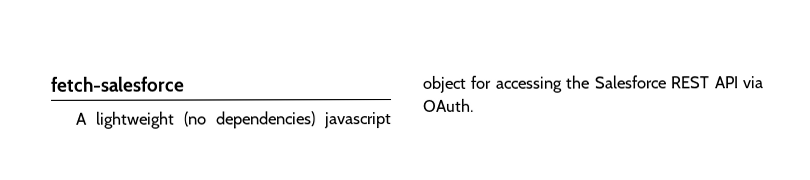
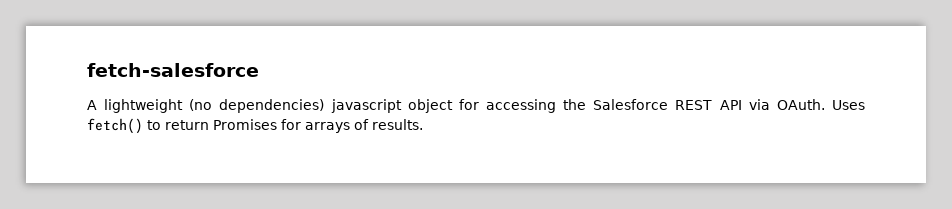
(474, 105) none -> [832,100,865,110] [87,118,423,134] Uses fetch() to return Promises for arrays of results.

